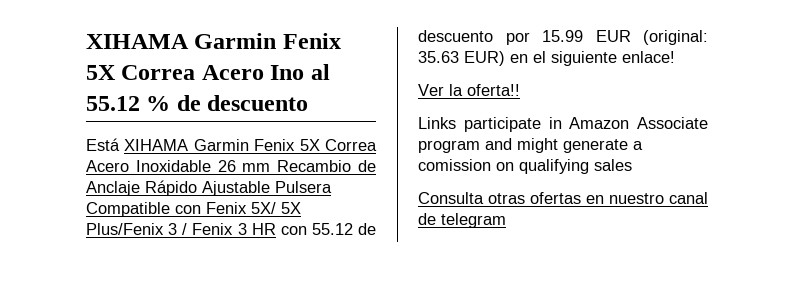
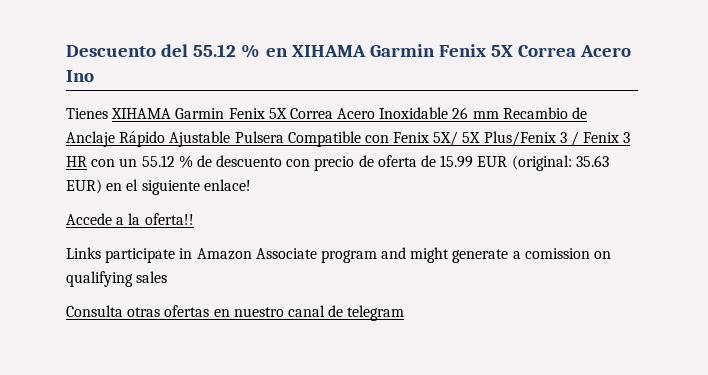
(86, 41) none -> [66,44,288,58] Descuento del 55.12 % en
[310,64,330,80] [86,95,309,111] [86,138,120,151] al 55.12 % de descuento // Está -> [66,108,108,119] // Tienes
[311,223,376,235] [418,30,530,45] 55.12 de descuento por -> [119,155,437,171] un 55.12 % de descuento con precio de oferta de
[418,84,444,96] Ver -> [66,213,125,225] Accede a

